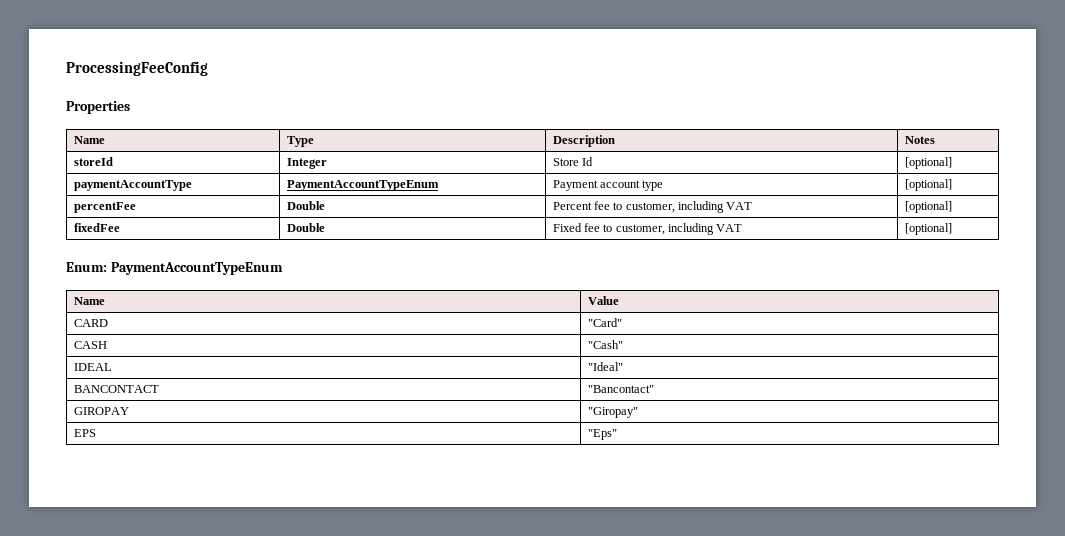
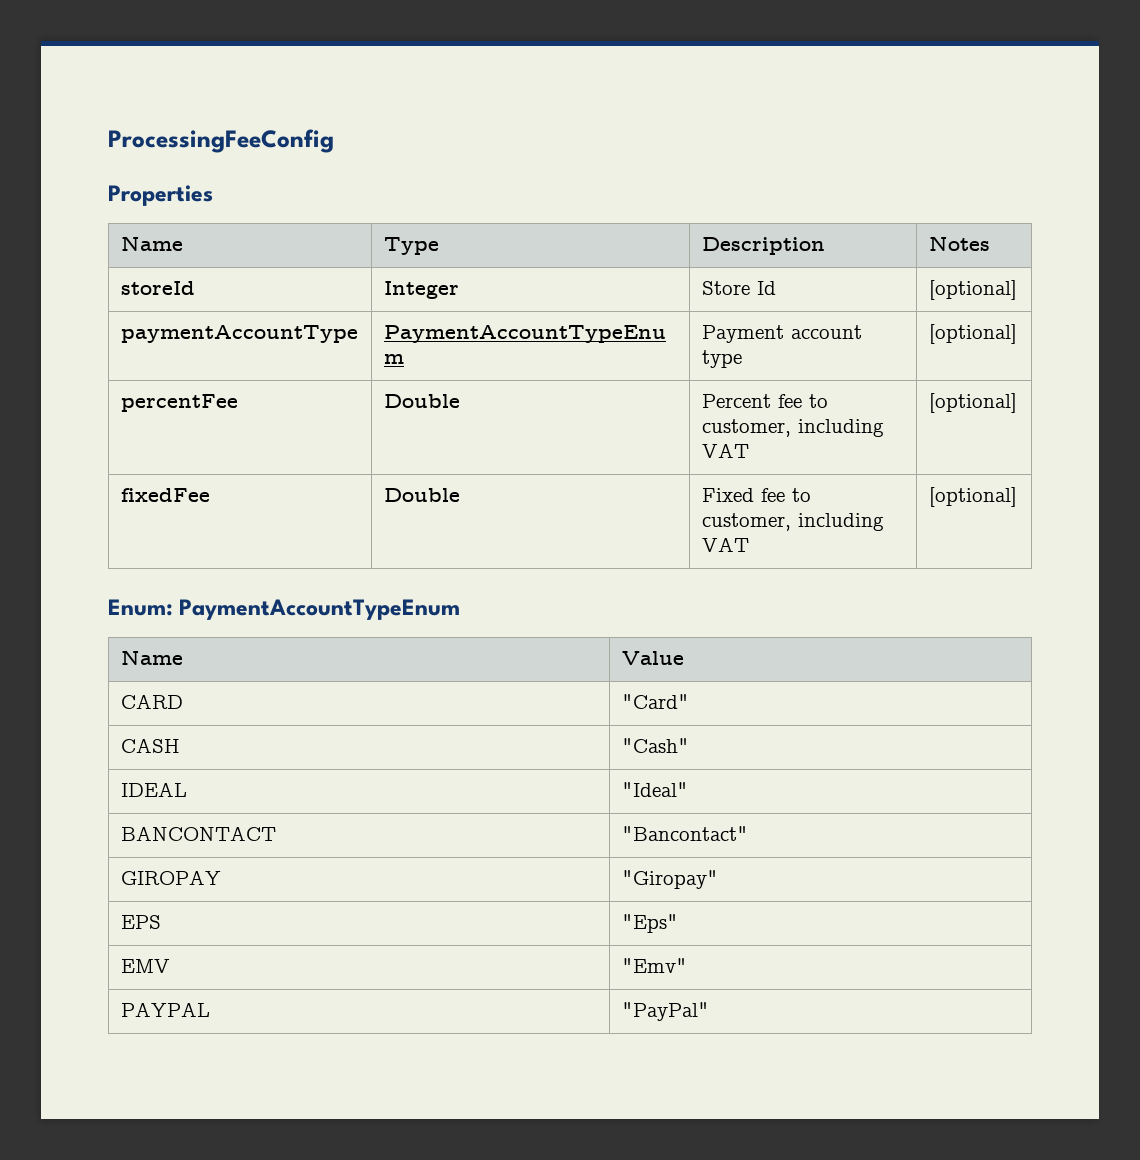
(617, 434) none -> [120,959,170,973] [621,958,687,973] [120,1002,210,1017] [621,1002,709,1021] // EMV | "Emv" // PAYPAL | "PayPal"

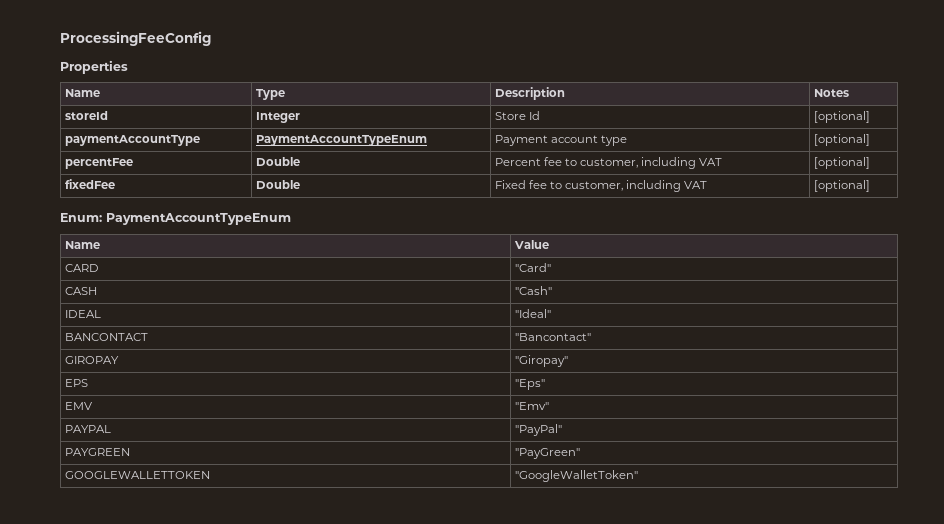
(709, 1011) none -> [64,448,130,456] [514,448,580,459] [64,471,210,479] [514,470,638,482] // PAYGREEN | "PayGreen" // GOOGLEWALLETTOKEN | "GoogleWalletToken"

